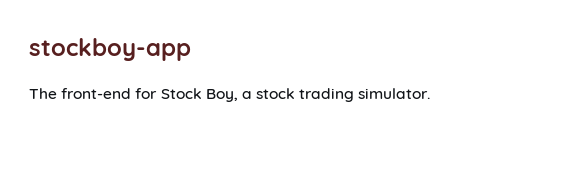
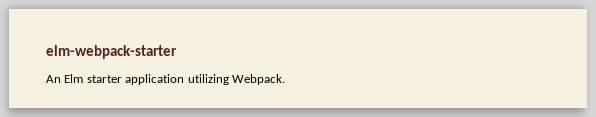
[29,38,191,61] [29,88,431,102] stockboy-app // The front-end for Stock Boy, a stock trading simulator. -> [46,45,177,59] [46,74,285,85] elm-webpack-starter // An Elm starter application utilizing Webpack.

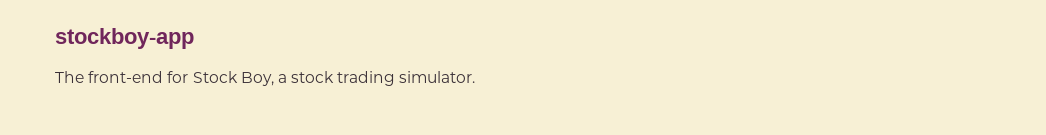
[46,45,177,59] [46,74,285,85] elm-webpack-starter // An Elm starter application utilizing Webpack. -> [55,28,194,49] [55,71,476,86] stockboy-app // The front-end for Stock Boy, a stock trading simulator.

